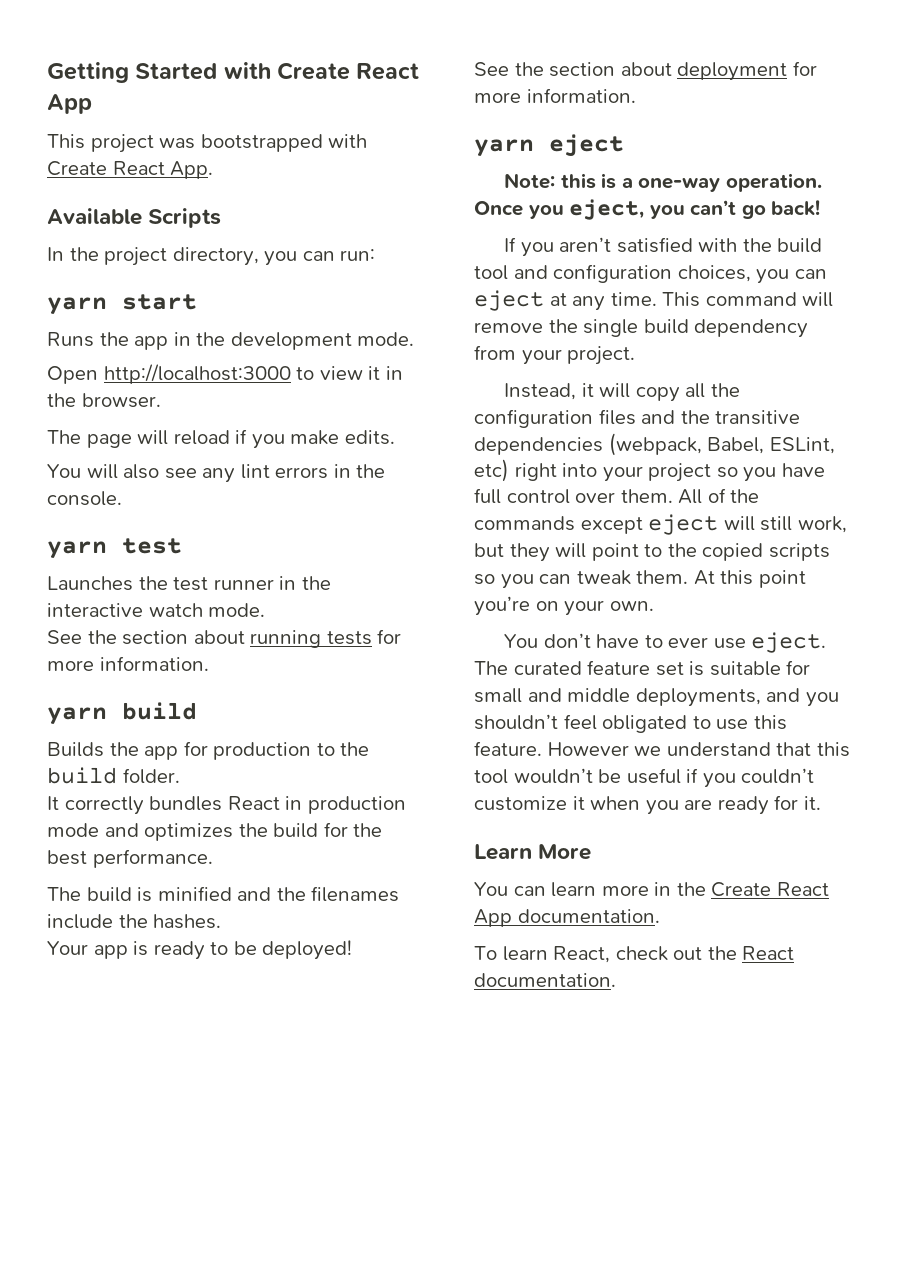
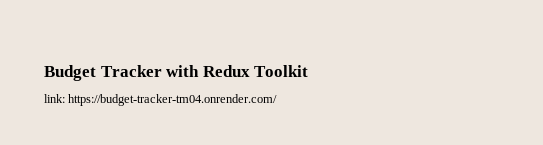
[47,62,420,83] [47,94,92,114] [47,134,368,153] [47,161,214,179] [47,208,222,228] [47,247,376,266] [47,294,197,315] [47,332,415,350] [47,364,403,384] [47,393,161,408] [47,429,395,449] [47,464,386,483] [47,491,122,506] [47,538,182,559] [47,576,331,591] [47,603,266,617] [47,629,402,648] [47,656,209,671] [47,702,197,725] [47,741,370,760] [47,767,180,784] [47,796,406,815] [47,822,383,841] [47,849,213,868] [47,886,400,902] [47,914,222,929] [47,940,353,960] [474,61,817,81] [474,88,636,103] [474,134,624,157] [504,173,822,192] [474,199,821,220] [504,237,823,257] [474,264,827,284] [474,290,834,311] [474,319,809,338] [474,345,636,365] [504,383,740,402] [474,409,801,428] [474,433,835,456] [474,459,825,482] [474,488,760,504] [474,514,847,535] [474,543,830,562] [474,570,806,589] [474,596,654,616] [504,632,827,653] [474,660,811,676] [474,688,839,707] [474,714,787,733] [474,741,850,757] [474,768,815,788] [474,795,821,815] [474,844,592,860] [474,882,829,897] [474,909,660,927] [474,946,795,963] [474,973,616,987] Getting Started with Create React App // This project was bootstrapped with Create React App. // Available Scripts // In the project directory, you can run: // yarn start // Runs the app in the development mode. // Open http://localhost:3000 to view it in the browser. // The page will reload if you make edits. // You will also see any lint errors in the console. // yarn test // Launches the test runner in the interactive watch mode. // See the section about running tests for more information. // yarn build // Builds the app for production to the build folder. // It correctly bundles React in production mode and optimizes the build for the best performance. // The build is minified and the filenames include the hashes. // Your app is ready to be deployed! // See the section about deployment for more information. // yarn eject // Note: this is a one-way operation. Once you eject, you can’t go back! // If you aren’t satisfied with the build tool and configuration choices, you can eject at any time. This command will remove the single build dependency from your project. // Instead, it will copy all the configuration files and the transitive dependencies (webpack, Babel, ESLint, etc) right into your project so you have full control over them. All of the commands except eject will still work, but they will point to the copied scripts so you can tweak them. At this point you’re on your own. // You don’t have to ever use eject. The curated feature set is suitable for small and middle deployments, and you shouldn’t feel obligated to use this feature. However we understand that this tool wouldn’t be useful if you couldn’t customize it when you are ready for it. // Learn More // You can learn more in the Create React App documentation. // To learn React, check out the React documentation. -> [44,65,309,81] [44,94,278,106] Budget Tracker with Redux Toolkit // link: https://budget-tracker-tm04.onrender.com/

